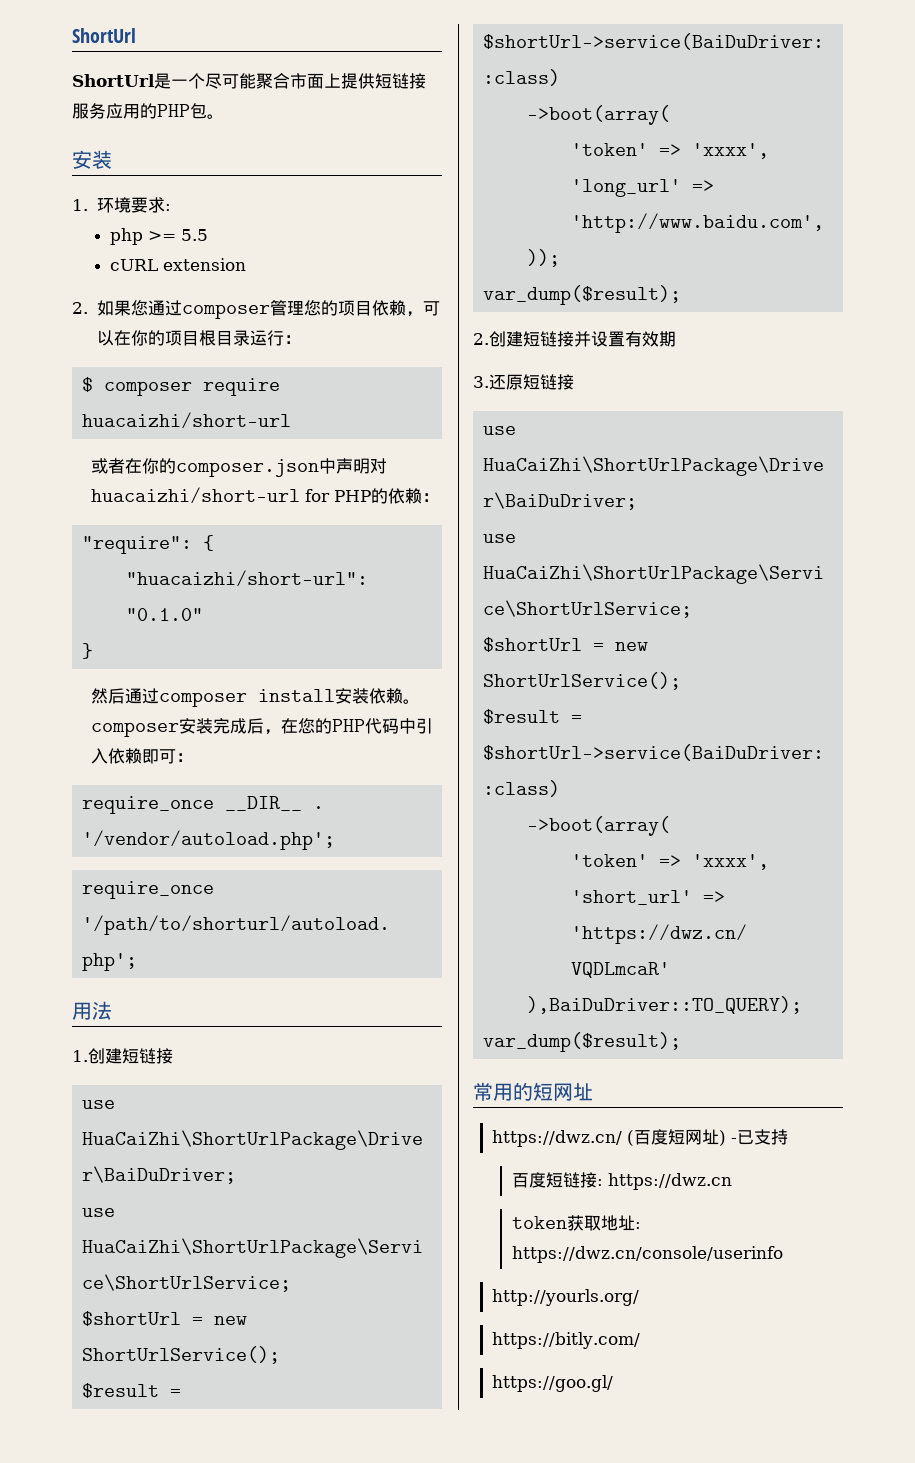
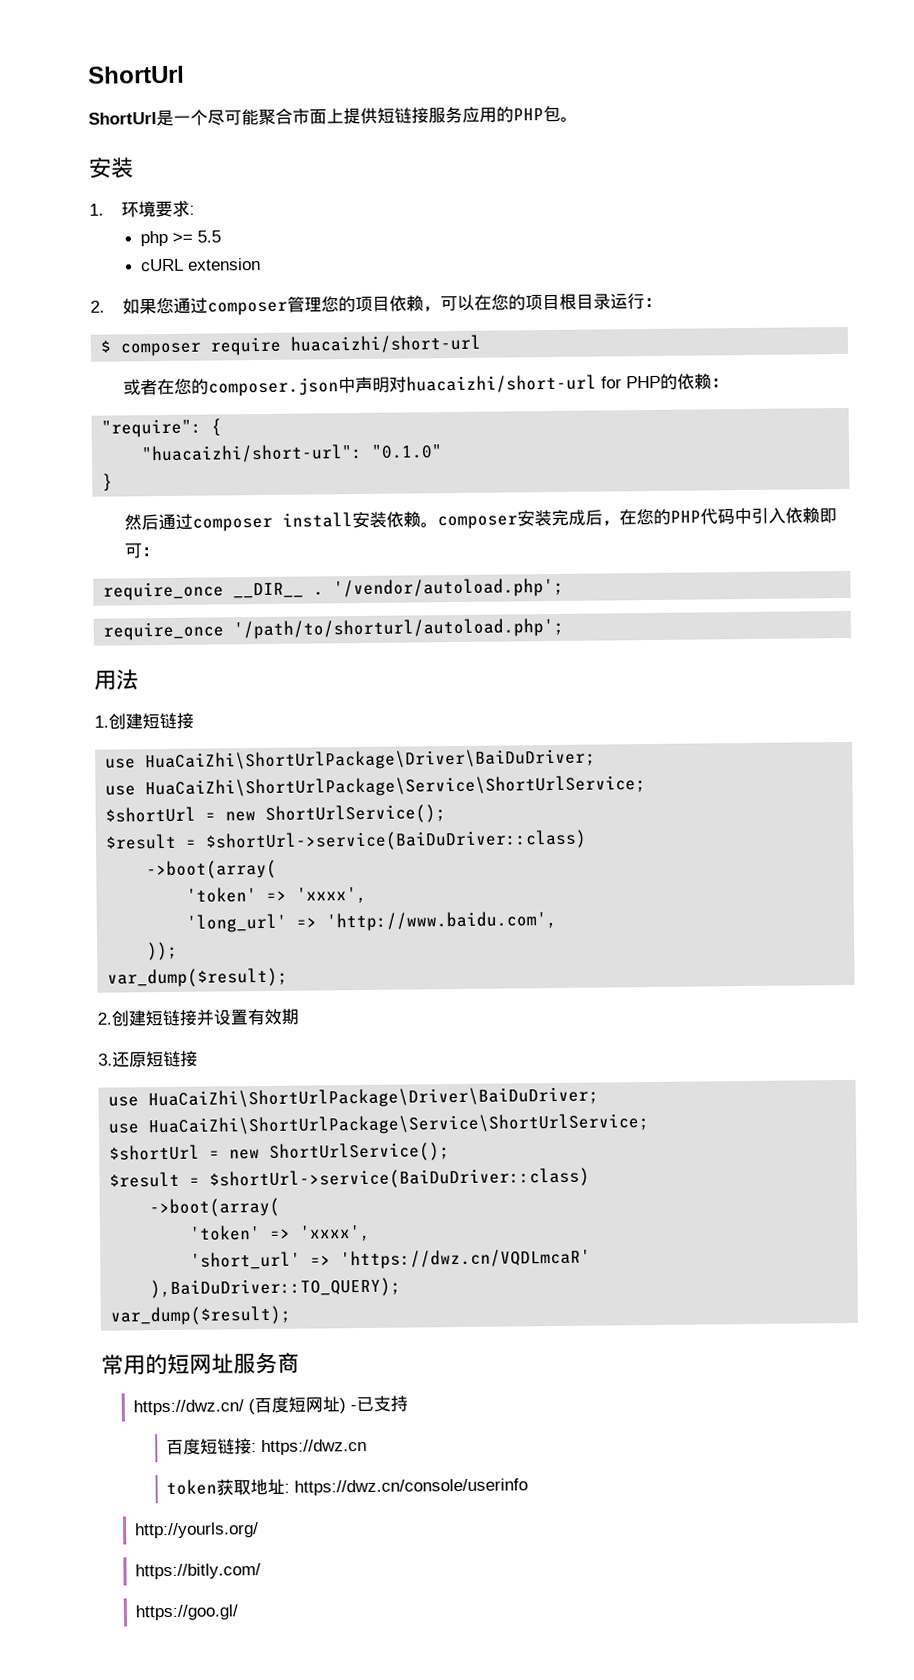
[130,330,148,346] 你 -> [491,294,510,311] 您
[142,458,160,474] 你 -> [174,378,193,395] 您
(593, 1092) none -> [233,1352,300,1375] 服务商

